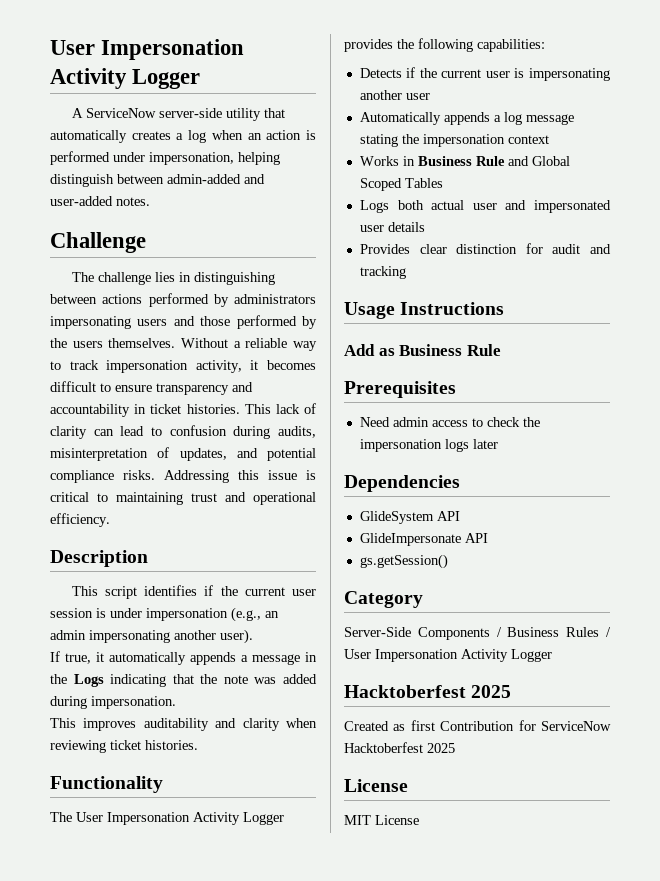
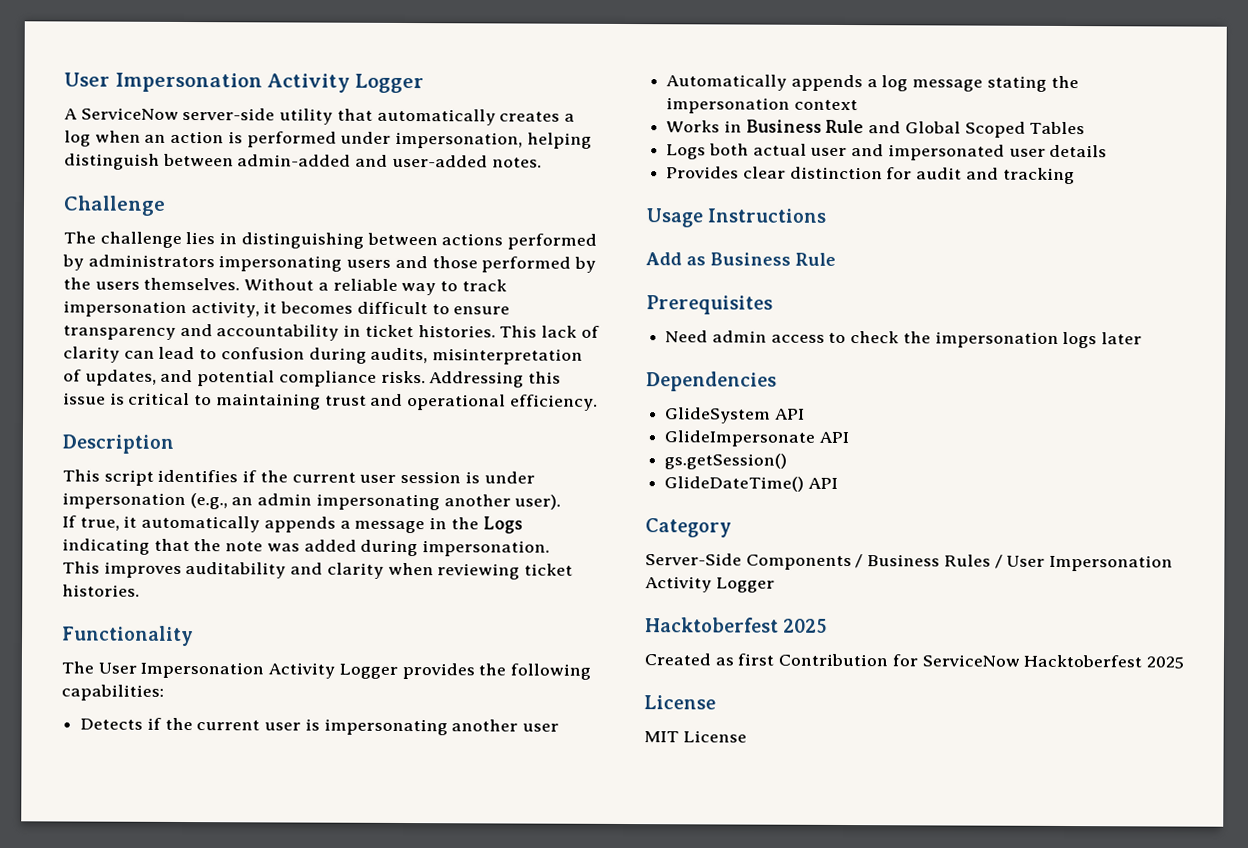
(448, 561) none -> [664,476,838,492] // GlideDateTime() API

